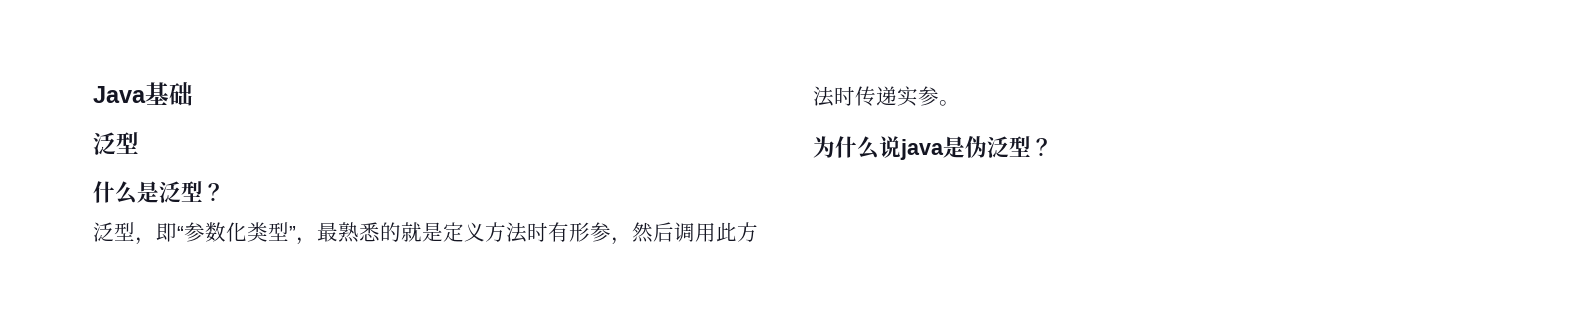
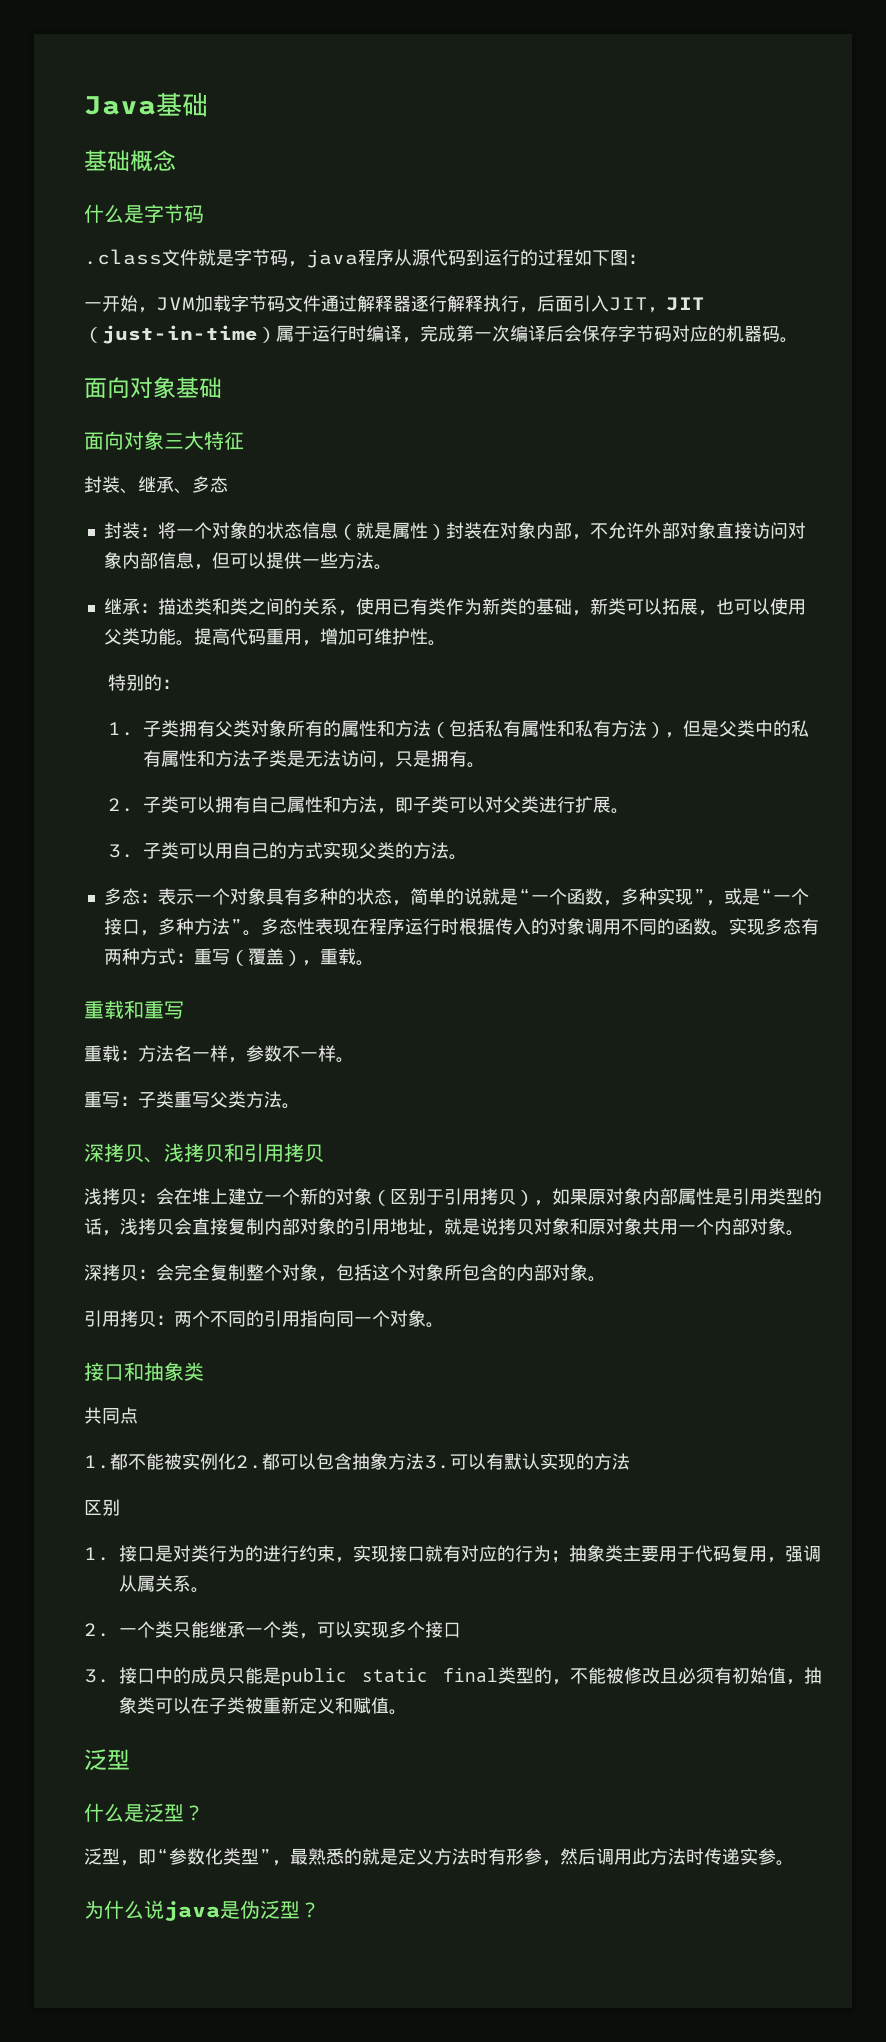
(193, 94) none -> [84,150,176,172] [84,204,204,223] [84,249,646,268] [84,295,705,313] [84,325,798,344] [84,376,222,399] [84,431,244,450] [84,476,228,494] [103,522,806,540] [103,552,392,570] [103,598,806,616] [103,628,446,646] [107,674,180,691] [107,720,809,738] [142,750,485,768] [107,796,629,814] [107,842,467,860] [103,888,809,906] [103,918,819,936] [103,948,374,966] [84,1000,184,1019] [84,1045,354,1063] [84,1091,300,1109] [84,1143,324,1163] [84,1188,822,1206] [84,1218,804,1236] [84,1264,606,1282] [84,1310,444,1328] [84,1362,204,1381] [84,1407,138,1424] [84,1453,630,1470] [84,1499,120,1516] [84,1545,821,1563] [119,1575,209,1593] [84,1621,461,1639] [84,1667,822,1686] [119,1697,407,1715] // 基础概念 // 什么是字节码 // .class文件就是字节码，java程序从源代码到运行的过程如下图： // 一开始，JVM加载字节码文件通过解释器逐行解释执行，后面引入JIT，JIT（just-in-time）属于运行时编译，完成第一次编译后会保存字节码对应的机器码。 // 面向对象基础 // 面向对象三大特征 // 封装、继承、多态 // 封装：将一个对象的状态信息（就是属性）封装在对象内部，不允许外部对象直接访问对象内部信息，但可以提供一些方法。 // 继承：描述类和类之间的关系，使用已有类作为新类的基础，新类可以拓展，也可以使用父类功能。提高代码重用，增加可维护性。 // 特别的： // 1.子类拥有父类对象所有的属性和方法（包括私有属性和私有方法），但是父类中的私有属性和方法子类是无法访问，只是拥有。 // 2.子类可以拥有自己属性和方法，即子类可以对父类进行扩展。 // 3.子类可以用自己的方式实现父类的方法。 // 多态：表示一个对象具有多种的状态，简单的说就是“一个函数，多种实现”，或是“一个接口，多种方法”。多态性表现在程序运行时根据传入的对象调用不同的函数。实现多态有两种方式：重写（覆盖），重载。 // 重载和重写 // 重载：方法名一样，参数不一样。 // 重写：子类重写父类方法。 // 深拷贝、浅拷贝和引用拷贝 // 浅拷贝：会在堆上建立一个新的对象（区别于引用拷贝），如果原对象内部属性是引用类型的话，浅拷贝会直接复制内部对象的引用地址，就是说拷贝对象和原对象共用一个内部对象。 // 深拷贝：会完全复制整个对象，包括这个对象所包含的内部对象。 // 引用拷贝：两个不同的引用指向同一个对象。 // 接口和抽象类 // 共同点 // 1.都不能被实例化2.都可以包含抽象方法3.可以有默认实现的方法 // 区别 // 1.接口是对类行为的进行约束，实现接口就有对应的行为；抽象类主要用于代码复用，强调从属关系。 // 2.一个类只能继承一个类，可以实现多个接口 // 3.接口中的成员只能是public static final类型的，不能被修改且必须有初始值，抽象类可以在子类被重新定义和赋值。

